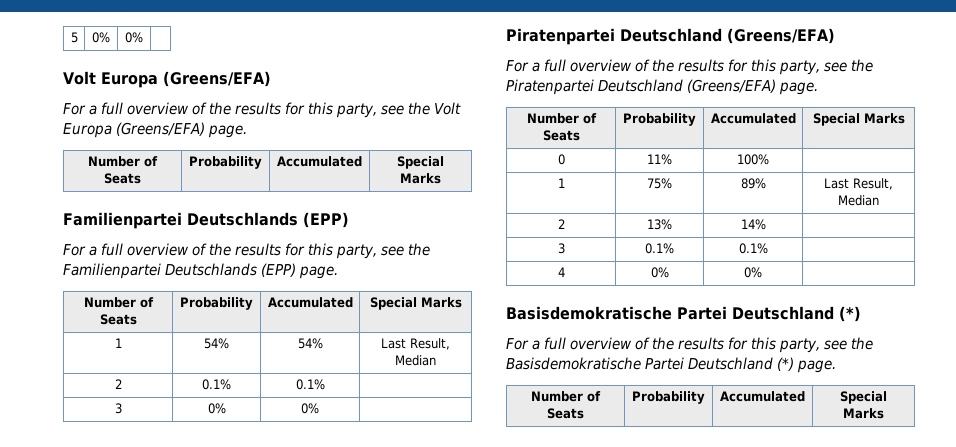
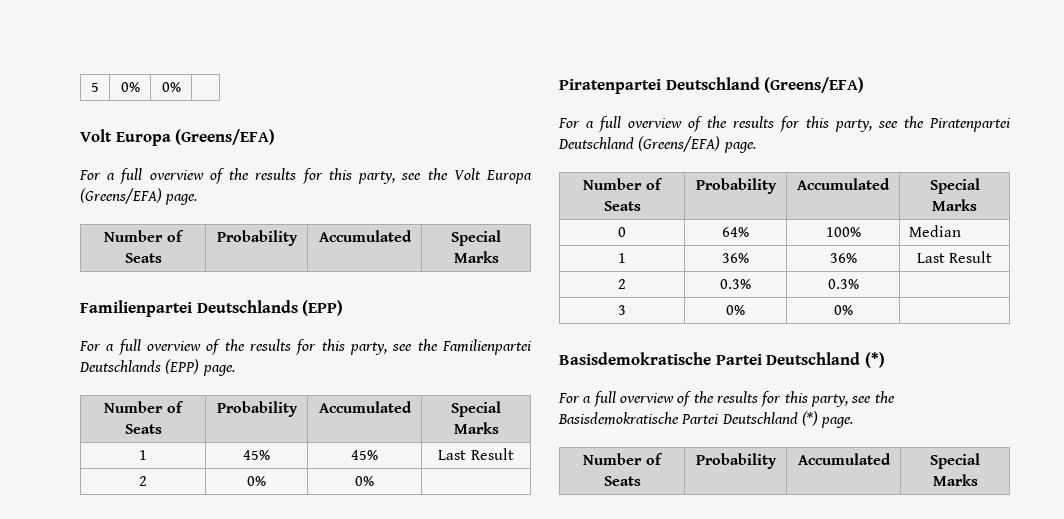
[204,338,229,349] [297,338,323,349] [381,338,450,350] [395,355,436,366] [114,379,122,389] [202,379,231,390] [295,379,325,390] [114,403,122,414] 54% | 54% | Last Result, Median // 2 | 0.1% | 0.1% | // 3 -> [243,450,270,460] [351,450,378,460] [438,448,514,460] [139,476,147,486] 45% | 45% | Last Result // 2
[647,154,672,165] 11% -> [722,227,749,237] 64%
[557,178,565,188] [647,178,672,189] [740,178,766,189] [824,178,893,190] [838,195,879,206] [557,219,565,229] [647,219,672,230] [740,219,766,230] [557,243,565,254] [645,243,674,254] [738,243,768,254] [557,267,565,277] // 1 | 75% | 89% | Last Result, Median // 2 | 13% | 14% | // 3 | 0.1% | 0.1% | // 4 -> [909,225,962,237] [618,253,626,263] [722,253,749,263] [829,253,857,263] [916,251,993,263] [618,279,626,289] [720,279,751,289] [827,279,859,289] [618,305,626,315] Median // 1 | 36% | 36% | Last Result // 2 | 0.3% | 0.3% | // 3

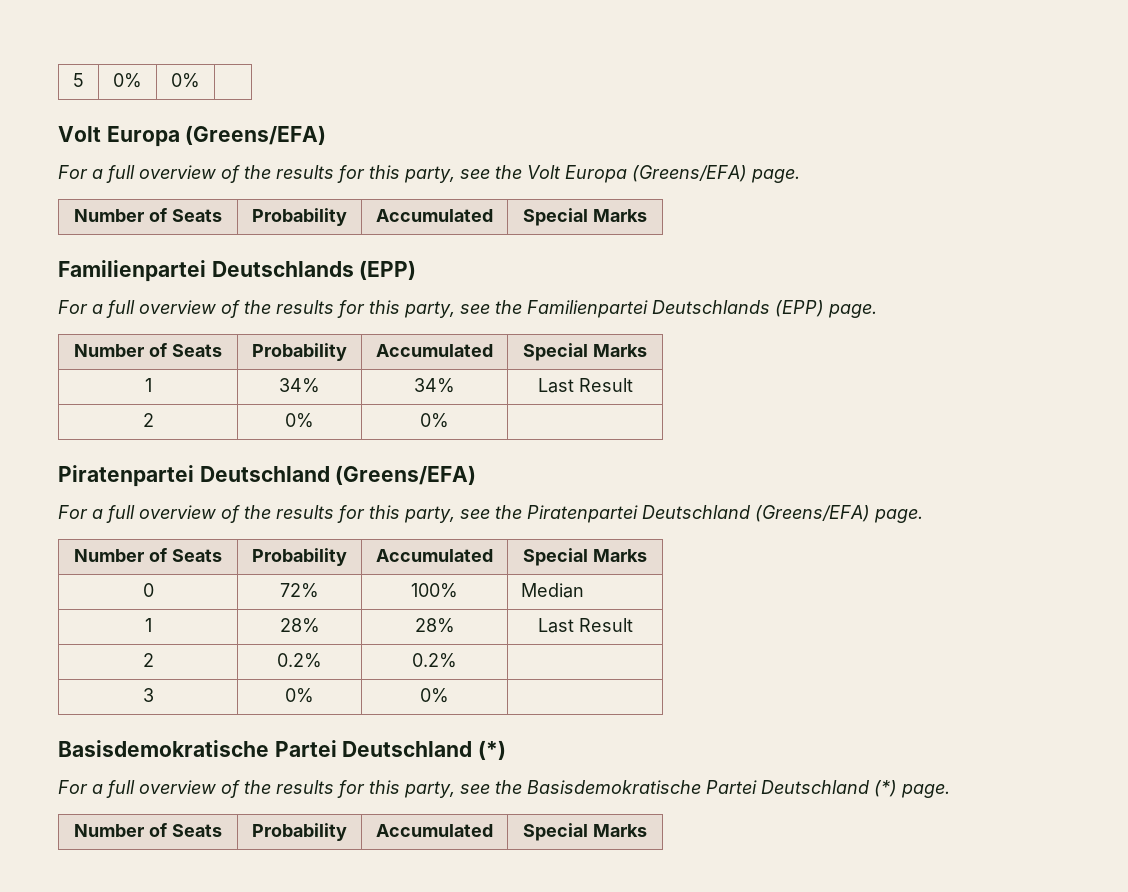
[243,450,270,460] [351,450,378,460] 45% | 45% -> [279,378,320,393] [414,378,455,393] 34% | 34%
[722,227,749,237] 64% -> [280,583,319,598] 72%
[722,253,749,263] [829,253,857,263] [916,251,993,263] [618,279,626,289] [720,279,751,289] [827,279,859,289] 36% | 36% | Last Result // 2 | 0.3% | 0.3% -> [279,618,320,633] [414,618,455,633] [537,618,633,633] [142,653,154,667] [277,653,322,668] [412,653,457,668] 28% | 28% | Last Result // 2 | 0.2% | 0.2%

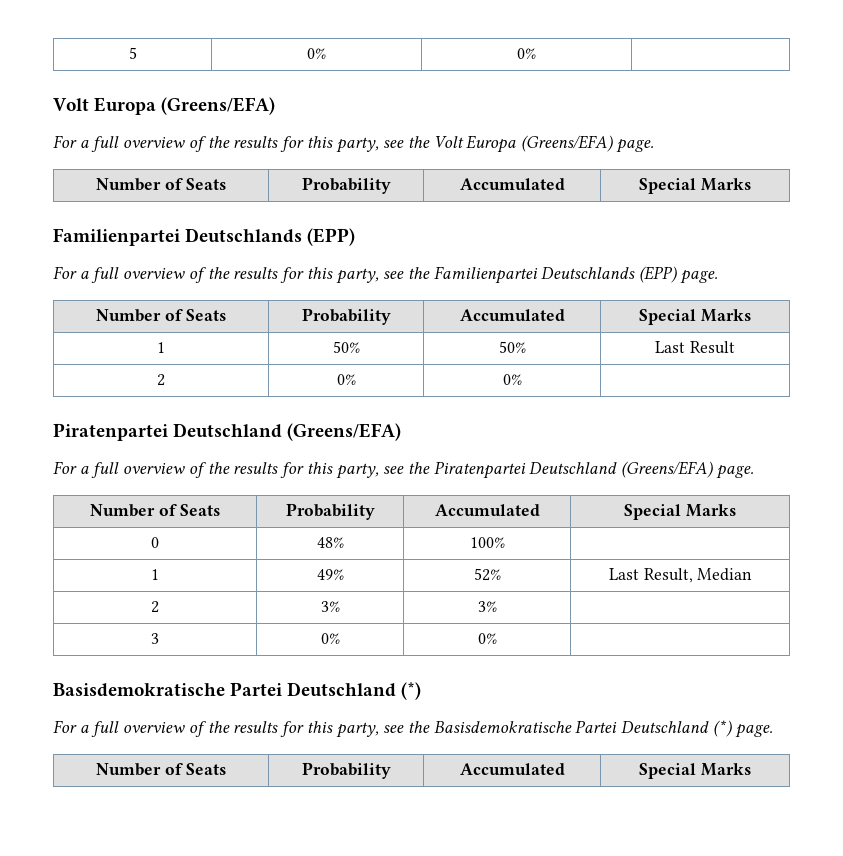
[279,378,320,393] [414,378,455,393] 34% | 34% -> [332,341,360,353] [498,341,526,353] 50% | 50%
[280,583,319,598] 72% -> [316,537,344,548] 48%
[521,583,585,598] [144,618,152,632] [279,618,320,633] [414,618,455,633] [537,618,633,633] [142,653,154,667] [277,653,322,668] [412,653,457,668] Median // 1 | 28% | 28% | Last Result // 2 | 0.2% | 0.2% -> [151,569,159,580] [316,569,344,580] [473,568,501,581] [608,568,753,583] [151,601,159,613] [320,601,340,612] [477,601,497,612] // 1 | 49% | 52% | Last Result, Median // 2 | 3% | 3%

